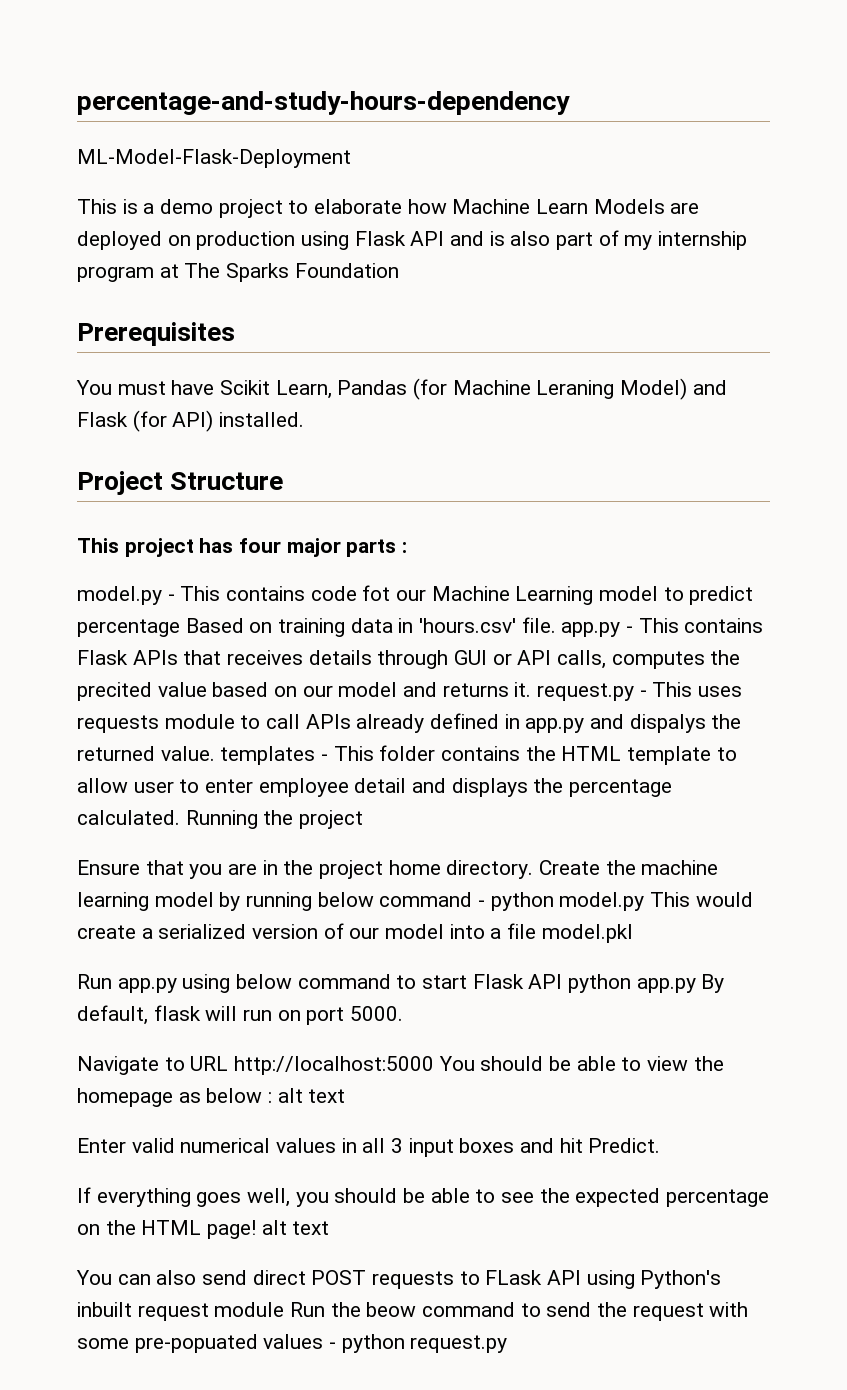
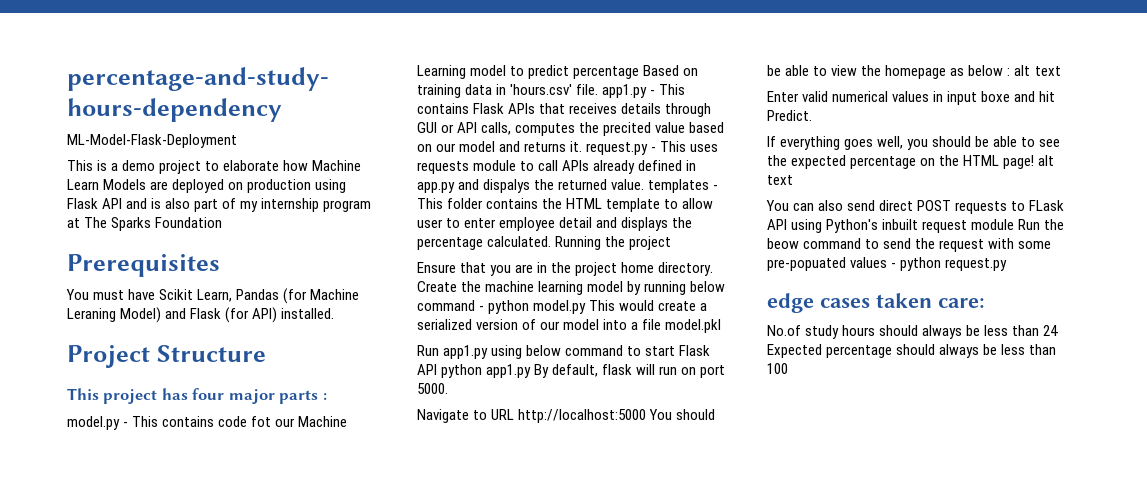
[561,622,621,637] app.py -> [602,84,648,98] app1.py
[117,978,177,993] app.py -> [443,345,489,359] app1.py
[636,978,696,993] app.py -> [486,364,532,378] app1.py
[362,1138,515,1157] all 3 input boxes -> [947,91,1011,105] input boxe
(508, 1344) none -> [767,293,985,313] [767,325,1059,339] [767,344,1057,358] [767,363,788,374] // edge cases taken care: // No.of study hours should always be less than 24 Expected percentage should always be less than 100

